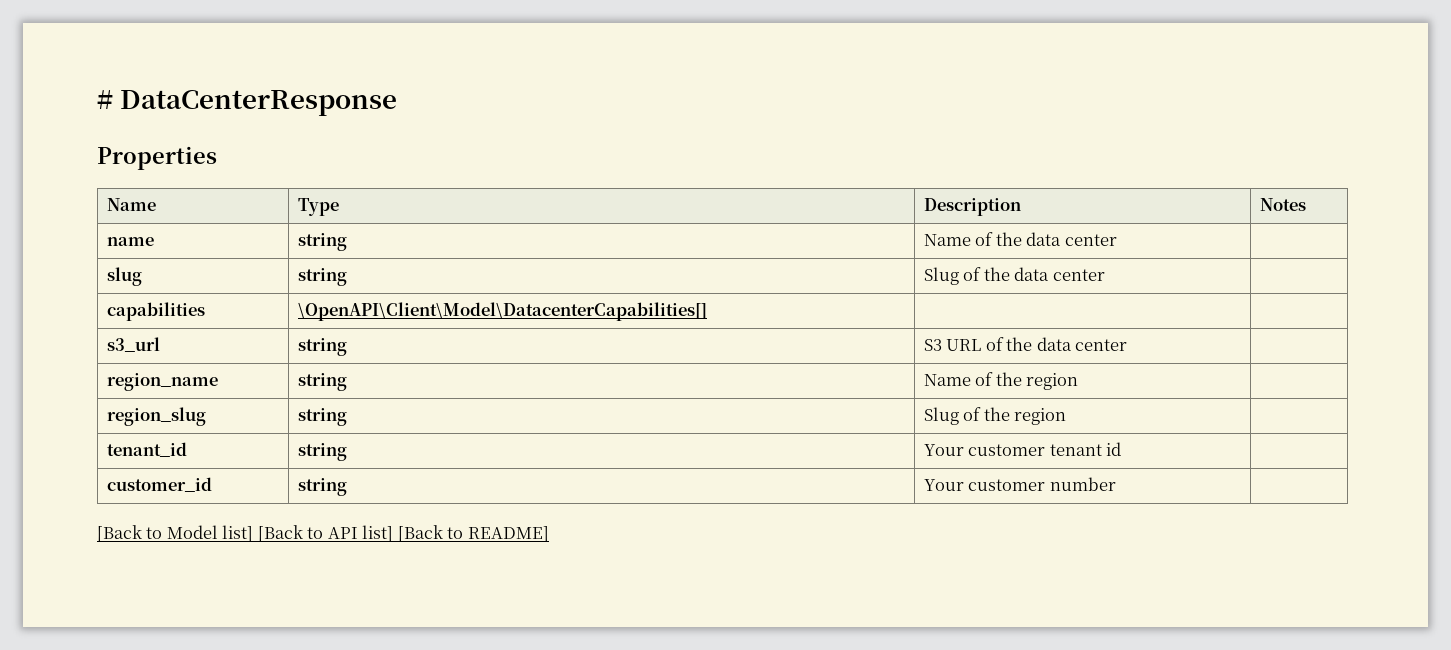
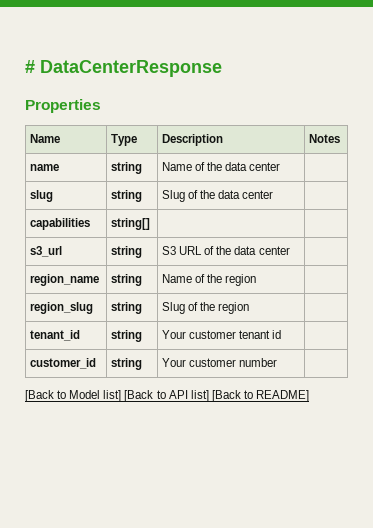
[297,302,707,321] \OpenAPI\Client\Model\DatacenterCapabilities[] -> [111,218,151,230] string[]

